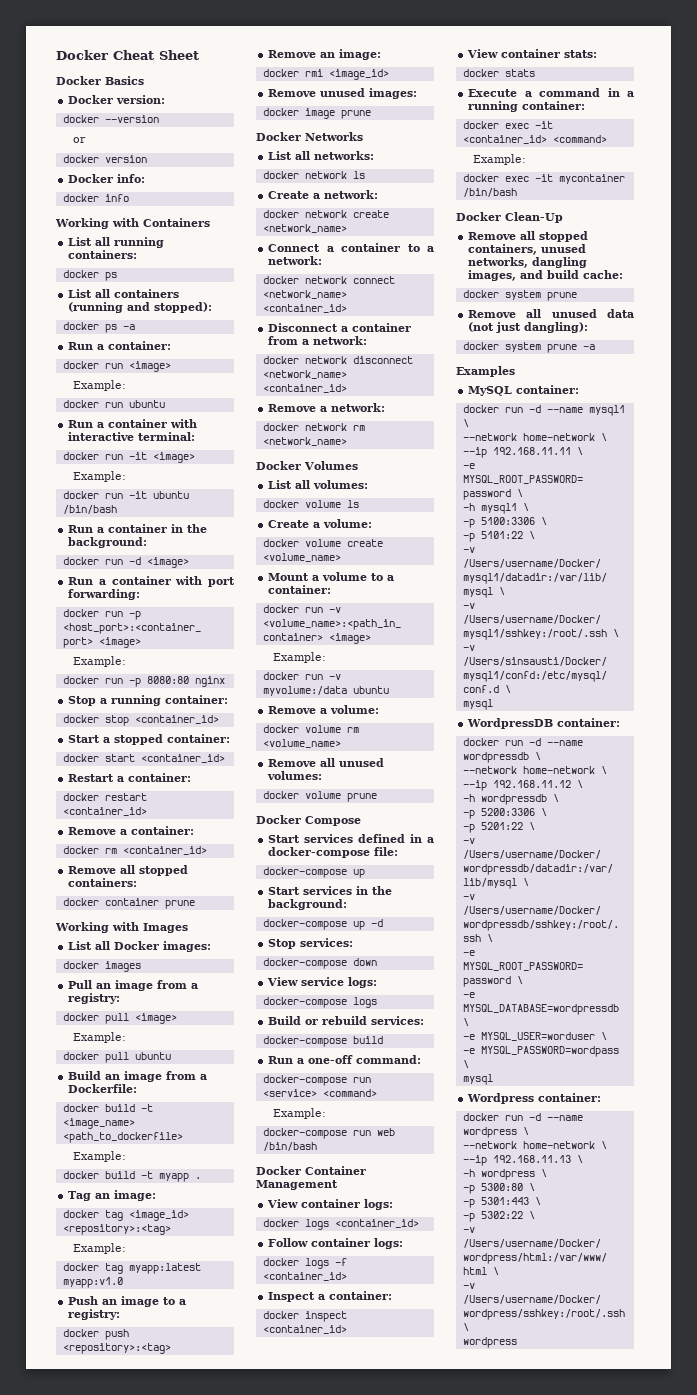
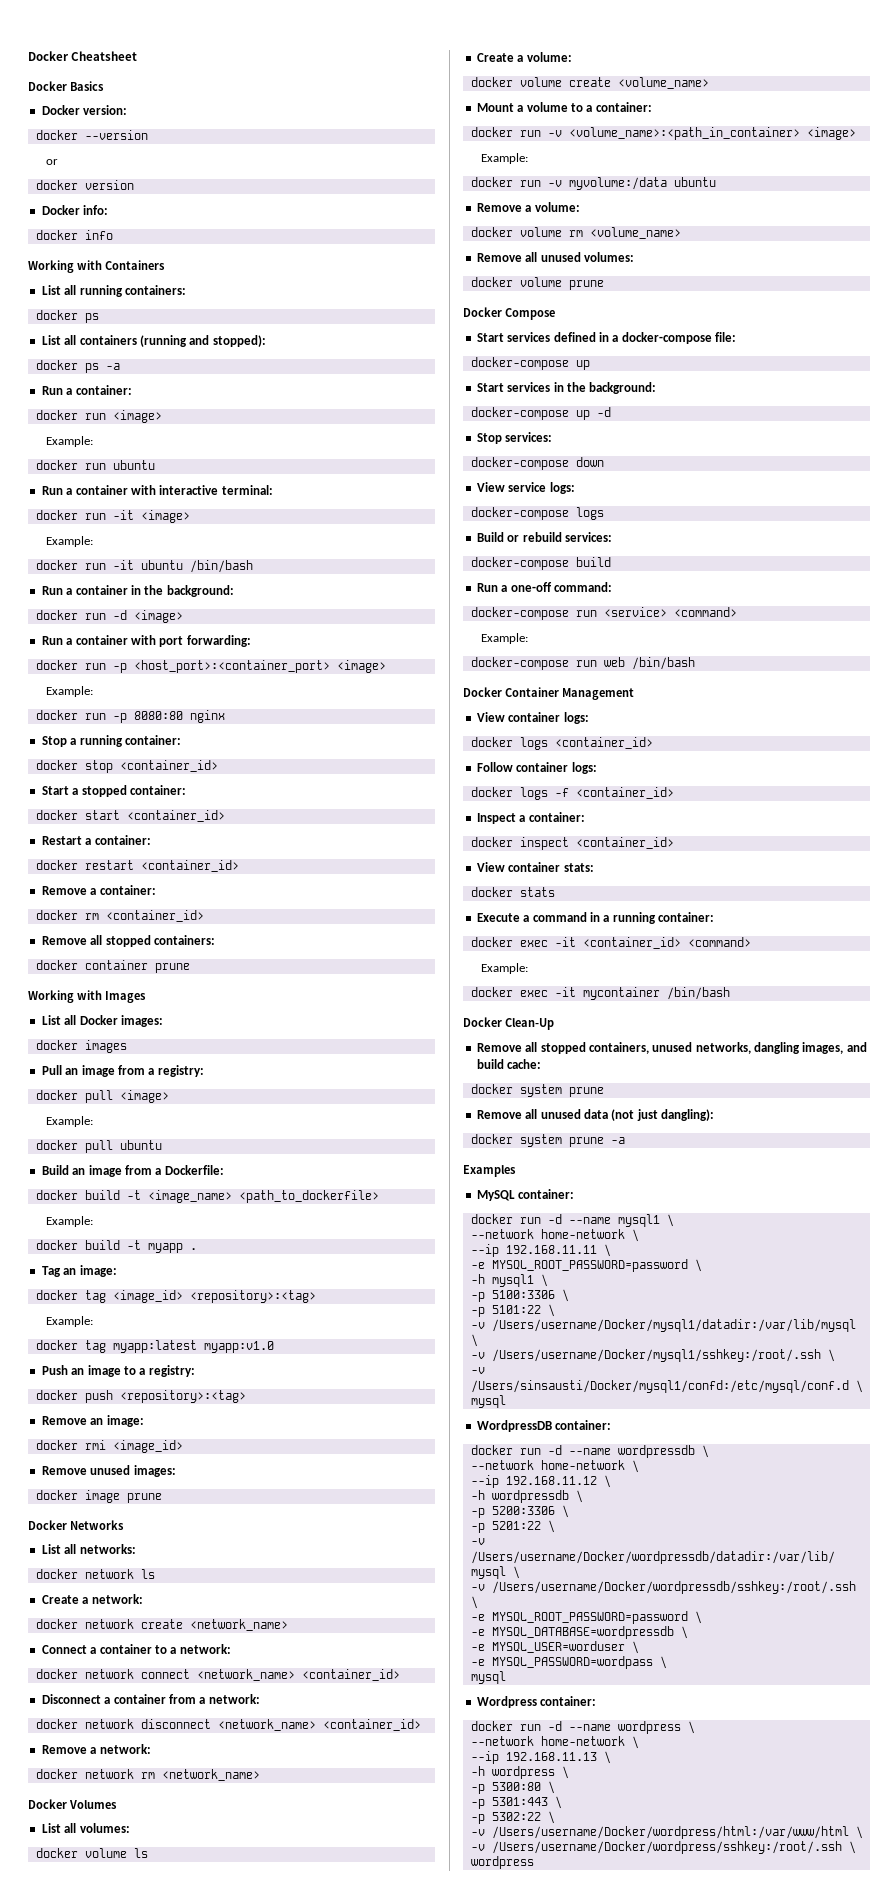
[56,50,199,60] Docker Cheat Sheet -> [28,51,138,61] Docker Cheatsheet

